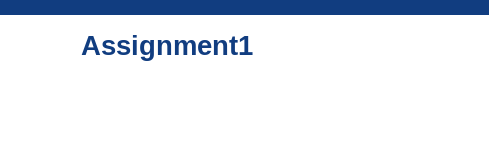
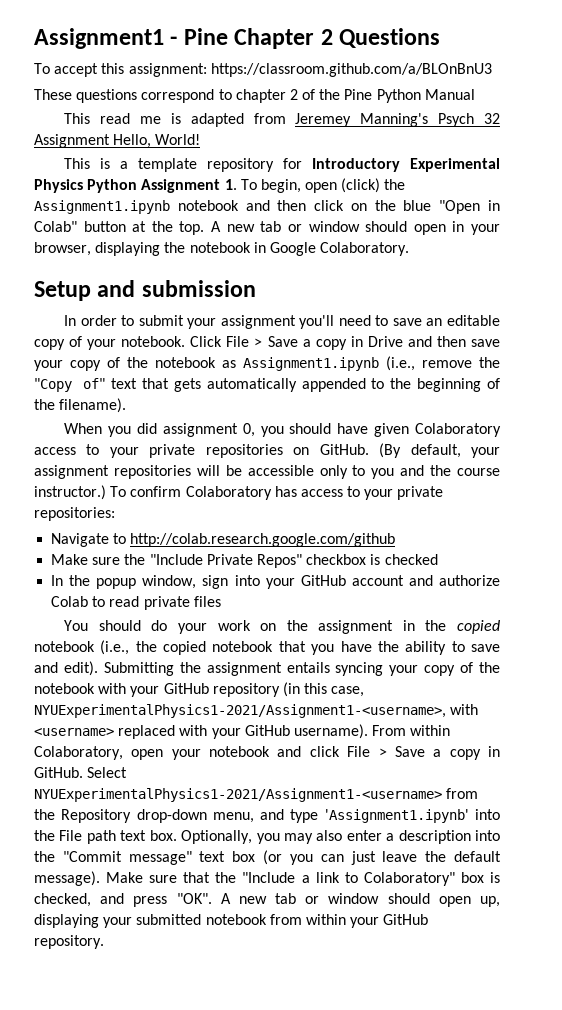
(253, 48) none -> [170,28,441,49] [34,63,492,77] [34,89,475,103] [64,113,501,127] [34,134,201,148] [64,158,500,172] [34,178,406,193] [34,200,500,214] [34,221,501,235] [34,242,410,256] [34,280,256,301] [64,315,501,329] [34,336,500,350] [34,356,500,371] [34,378,501,392] [34,398,127,413] [64,423,501,437] [34,443,501,458] [34,465,500,479] [34,485,444,500] [34,507,115,521] [51,533,396,547] [51,554,438,568] [51,575,500,589] [51,596,221,610] [64,620,500,634] [34,640,501,655] [34,661,500,676] [34,682,365,697] [34,704,479,718] [34,724,451,739] [34,746,501,760] [34,767,128,778] [34,788,479,802] [34,809,500,823] [34,830,501,844] [34,850,501,865] [34,871,500,886] [34,893,501,907] [34,914,429,928] [34,935,104,949] - Pine Chapter 2 Questions // To accept this assignment: https://classroom.github.com/a/BLOnBnU3 // These questions correspond to chapter 2 of the Pine Python Manual // This read me is adapted from Jeremey Manning's Psych 32 Assignment Hello, World! // This is a template repository for Introductory Experimental Physics Python Assignment 1. To begin, open (click) the Assignment1.ipynb notebook and then click on the blue "Open in Colab" button at the top. A new tab or window should open in your browser, displaying the notebook in Google Colaboratory. // Setup and submission // In order to submit your assignment you'll need to save an editable copy of your notebook. Click File > Save a copy in Drive and then save your copy of the notebook as Assignment1.ipynb (i.e., remove the "Copy of" text that gets automatically appended to the beginning of the filename). // When you did assignment 0, you should have given Colaboratory access to your private repositories on GitHub. (By default, your assignment repositories will be accessible only to you and the course instructor.) To confirm Colaboratory has access to your private repositories: // Navigate to http://colab.research.google.com/github // Make sure the "Include Private Repos" checkbox is checked // In the popup window, sign into your GitHub account and authorize Colab to read private files // You should do your work on the assignment in the copied notebook (i.e., the copied notebook that you have the ability to save and edit). Submitting the assignment entails syncing your copy of the notebook with your GitHub repository (in this case, NYUExperimentalPhysics1-2021/Assignment1-<username>, with <username> replaced with your GitHub username). From within Colaboratory, open your notebook and click File > Save a copy in GitHub. Select NYUExperimentalPhysics1-2021/Assignment1-<username> from the Repository drop-down menu, and type 'Assignment1.ipynb' into the File path text box. Optionally, you may also enter a description into the "Commit message" text box (or you can just leave the default message). Make sure that the "Include a link to Colaboratory" box is checked, and press "OK". A new tab or window should open up, displaying your submitted notebook from within your GitHub repository.

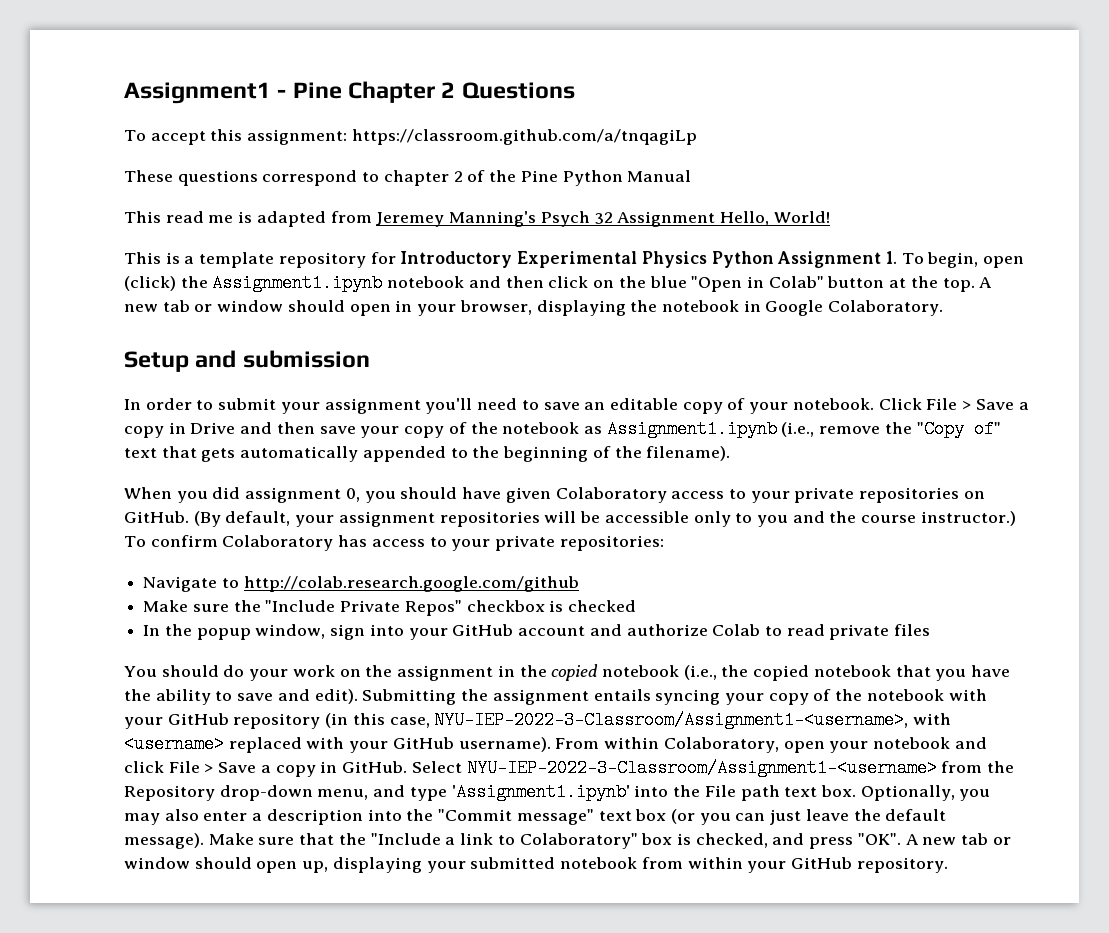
[210,63,492,77] https://classroom.github.com/a/BLOnBnU3 -> [351,129,697,145] https://classroom.github.com/a/tnqagiLp
[34,704,446,718] NYUExperimentalPhysics1-2021/Assignment1-<username>, -> [434,711,909,729] NYU-IEP-2022-3-Classroom/Assignment1-<username>,
[34,788,442,802] NYUExperimentalPhysics1-2021/Assignment1-<username> -> [466,759,937,777] NYU-IEP-2022-3-Classroom/Assignment1-<username>

